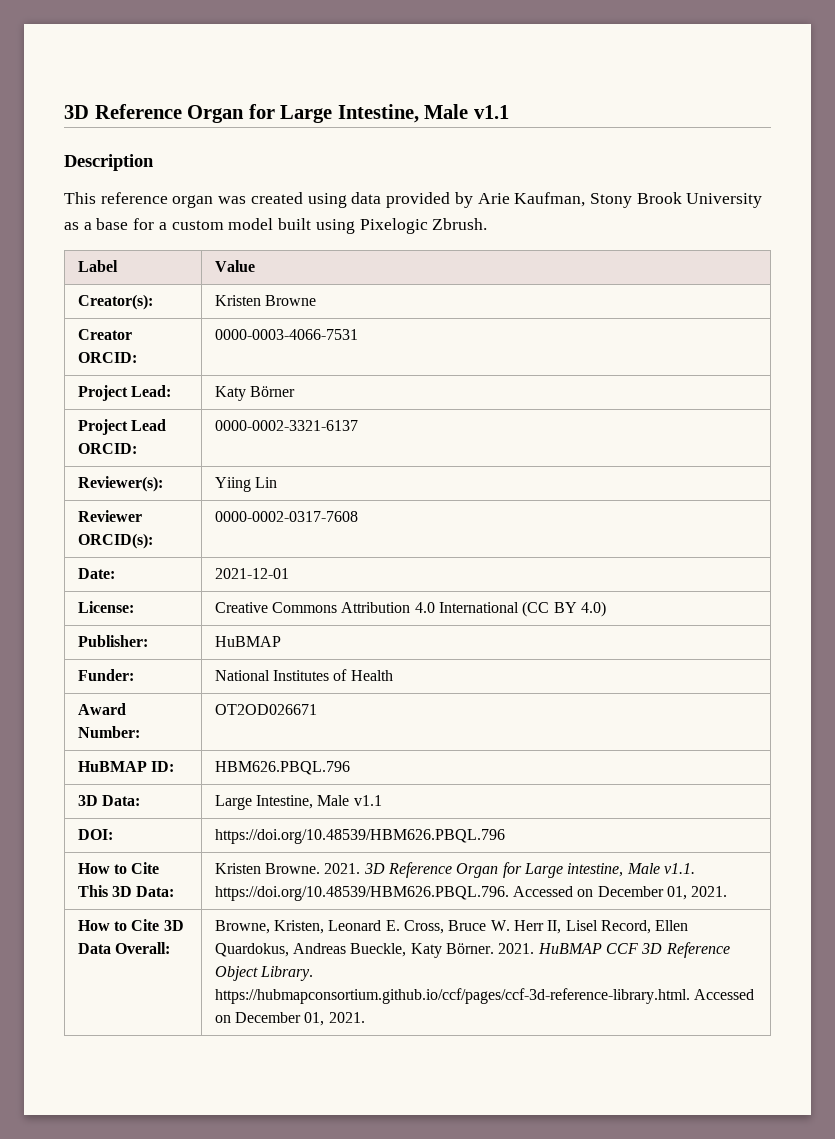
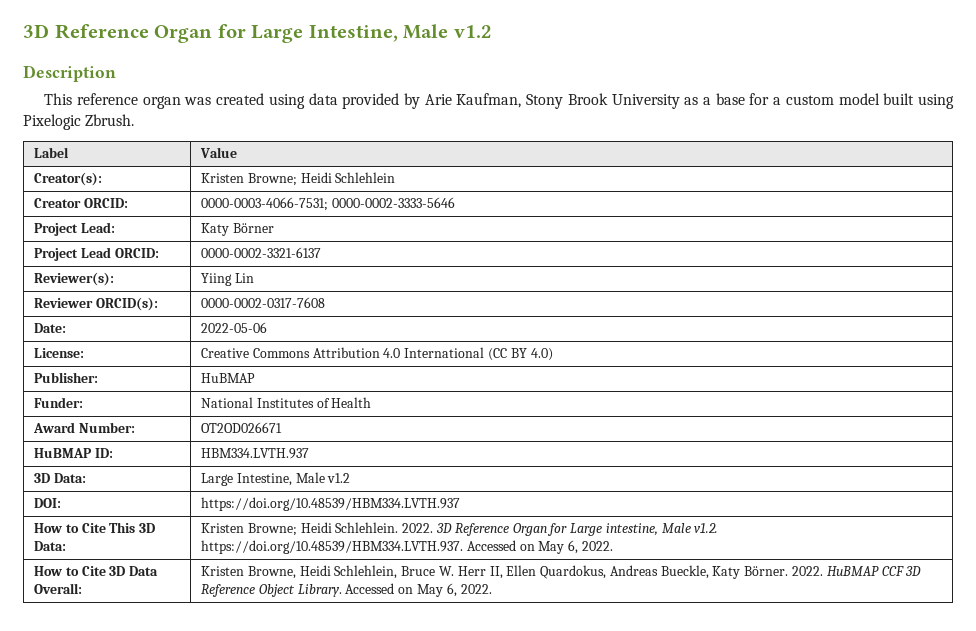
[473,105,509,119] v1.1 -> [453,25,492,38] v1.2
[265,295,317,306] Browne -> [247,172,396,186] Browne; Heidi Schlehlein
[214,329,358,340] 0000-0003-4066-7531 -> [201,197,455,211] 0000-0003-4066-7531; 0000-0002-3333-5646
[214,568,289,579] 2021-12-01 -> [201,322,268,333] 2022-05-06
[214,761,350,775] HBM626.PBQL.796 -> [201,448,310,459] HBM334.LVTH.937
[353,795,382,806] v1.1 -> [327,473,351,483] v1.2
[214,829,505,844] https://doi.org/10.48539/HBM626.PBQL.796 -> [201,497,461,511] https://doi.org/10.48539/HBM334.LVTH.937
[265,863,361,874] Browne. 2021. -> [247,522,434,536] Browne; Heidi Schlehlein. 2022.
[664,863,696,874] [214,886,728,901] v1.1. https://doi.org/10.48539/HBM626.PBQL.796. Accessed on December 01, 2021. -> [694,523,719,533] [201,540,613,554] v1.2. https://doi.org/10.48539/HBM334.LVTH.937. Accessed on May 6, 2022.
[214,920,445,934] Browne, Kristen, Leonard E. Cross, -> [201,565,398,579] Kristen Browne, Heidi Schlehlein,
[565,920,652,934] Lisel Record, -> (503, 572) none
[498,943,535,954] 2021. -> [791,566,823,576] 2022.
[214,988,755,1004] [214,1012,365,1026] https://hubmapconsortium.github.io/ccf/pages/ccf-3d-reference-library.html. Accessed on December 01, 2021. -> [345,583,492,597] Accessed on May 6, 2022.

